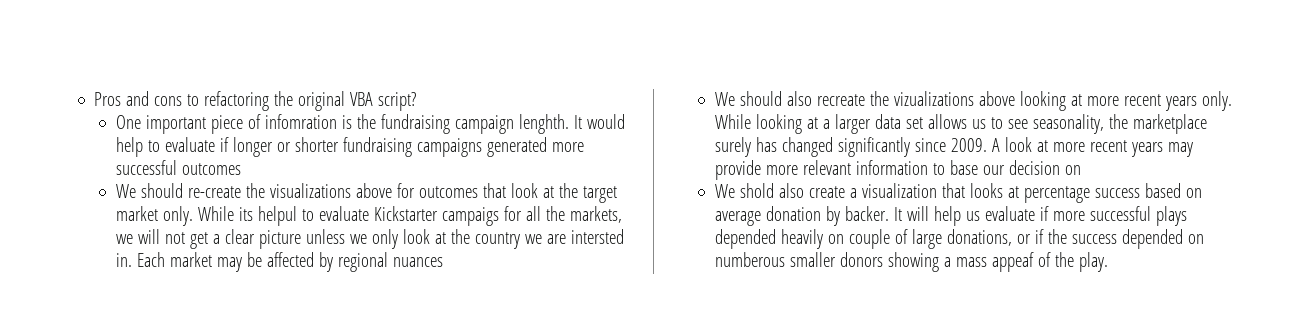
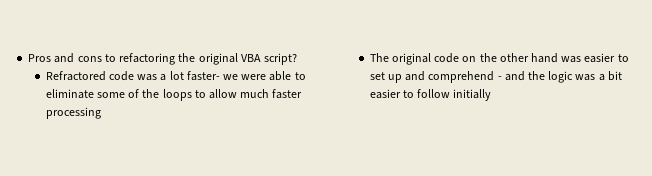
[116,114,625,134] [116,137,584,157] [116,160,242,175] [116,183,617,203] [116,206,622,226] [116,229,624,249] [116,252,443,272] [715,91,1232,111] [715,114,1207,134] [715,137,1193,157] [715,160,1081,180] [715,183,1202,203] [715,206,1187,226] [715,229,1204,249] [715,252,1108,272] One important piece of infomration is the fundraising campaign lenghth. It would help to evaluate if longer or shorter fundraising campaigns generated more successful outcomes // We should re-create the visualizations above for outcomes that look at the target market only. While its helpul to evaluate Kickstarter campaigs for all the markets, we will not get a clear picture unless we only look at the country we are intersted in. Each market may be affected by regional nuances // We should also recreate the vizualizations above looking at more recent years only. While looking at a larger data set allows us to see seasonality, the marketplace surely has changed significantly since 2009. A look at more recent years may provide more relevant information to base our decision on // We shold also create a visualization that looks at percentage success based on average donation by backer. It will help us evaluate if more successful plays depended heavily on couple of large donations, or if the success depended on numberous smaller donors showing a mass appeaf of the play. -> [45,71,306,81] [45,89,303,101] [45,107,101,119] [369,53,629,65] [369,71,622,83] [369,89,492,101] Refractored code was a lot faster- we were able to eliminate some of the loops to allow much faster processing // The original code on the other hand was easier to set up and comprehend - and the logic was a bit easier to follow initially

